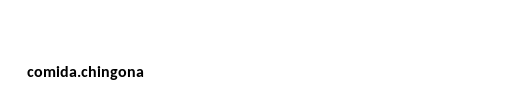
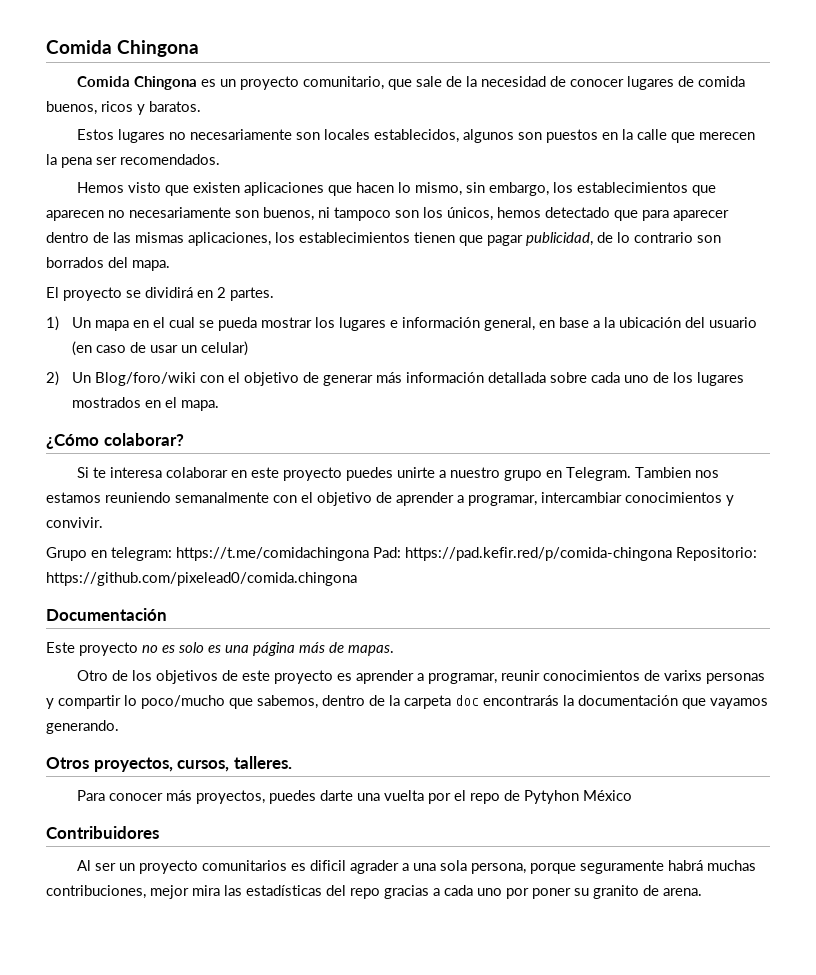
[27,66,144,80] comida.chingona -> [46,40,199,57] [77,76,746,90] [46,101,201,115] [77,129,756,143] [46,154,220,168] [77,182,717,196] [46,207,729,221] [46,232,721,246] [46,257,170,271] [46,287,274,301] [46,316,757,331] [71,341,248,356] [46,371,744,386] [71,397,219,411] [46,433,184,449] [77,467,720,481] [46,492,734,506] [46,517,103,528] [46,547,757,561] [46,572,357,586] [46,608,167,621] [46,642,394,656] [77,670,766,684] [46,695,768,709] [46,720,119,734] [46,756,292,772] [77,790,633,804] [46,826,159,839] [77,860,757,874] [46,885,702,899] Comida Chingona // Comida Chingona es un proyecto comunitario, que sale de la necesidad de conocer lugares de comida buenos, ricos y baratos. // Estos lugares no necesariamente son locales establecidos, algunos son puestos en la calle que merecen la pena ser recomendados. // Hemos visto que existen aplicaciones que hacen lo mismo, sin embargo, los establecimientos que aparecen no necesariamente son buenos, ni tampoco son los únicos, hemos detectado que para aparecer dentro de las mismas aplicaciones, los establecimientos tienen que pagar publicidad, de lo contrario son borrados del mapa. // El proyecto se dividirá en 2 partes. // 1) Un mapa en el cual se pueda mostrar los lugares e información general, en base a la ubicación del usuario (en caso de usar un celular) // 2) Un Blog/foro/wiki con el objetivo de generar más información detallada sobre cada uno de los lugares mostrados en el mapa. // ¿Cómo colaborar? // Si te interesa colaborar en este proyecto puedes unirte a nuestro grupo en Telegram. Tambien nos estamos reuniendo semanalmente con el objetivo de aprender a programar, intercambiar conocimientos y convivir. // Grupo en telegram: https://t.me/comidachingona Pad: https://pad.kefir.red/p/comida-chingona Repositorio: https://github.com/pixelead0/comida.chingona // Documentación // Este proyecto no es solo es una página más de mapas. // Otro de los objetivos de este proyecto es aprender a programar, reunir conocimientos de varixs personas y compartir lo poco/mucho que sabemos, dentro de la carpeta doc encontrarás la documentación que vayamos generando. // Otros proyectos, cursos, talleres. // Para conocer más proyectos, puedes darte una vuelta por el repo de Pytyhon México // Contribuidores // Al ser un proyecto comunitarios es dificil agrader a una sola persona, porque seguramente habrá muchas contribuciones, mejor mira las estadísticas del repo gracias a cada uno por poner su granito de arena.

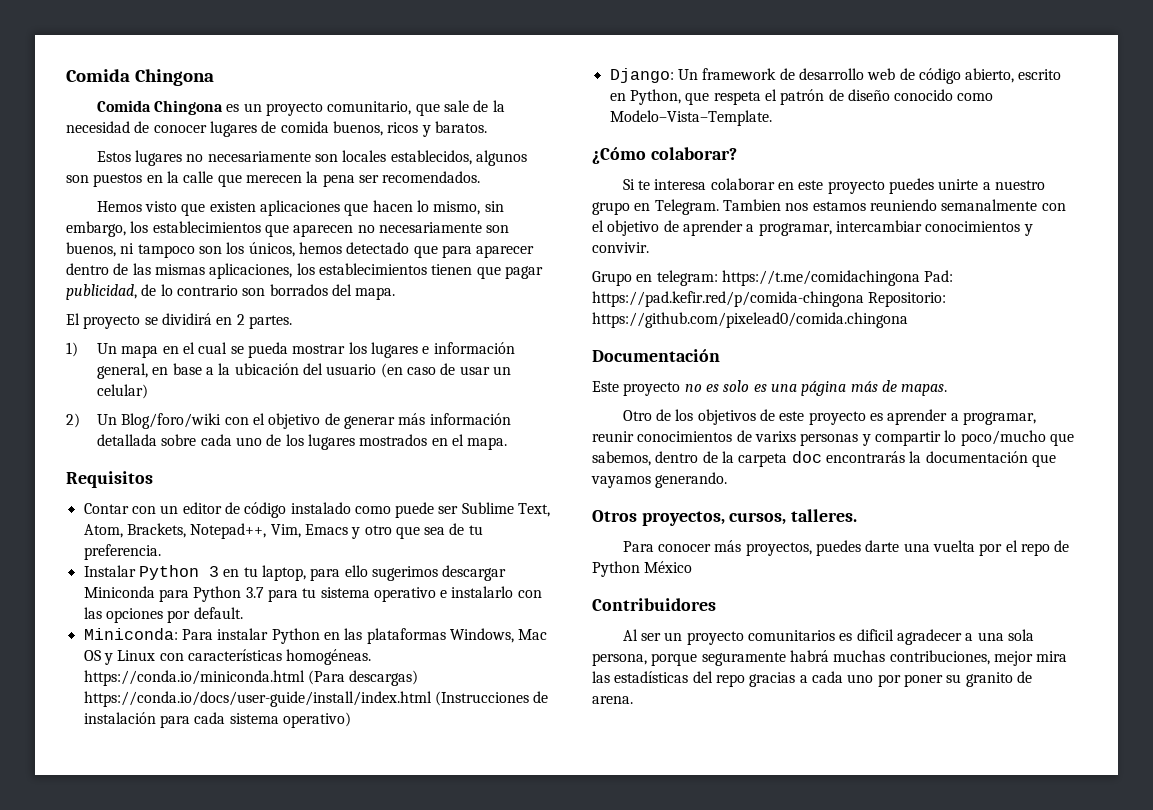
(219, 405) none -> [66,471,153,488] [83,502,551,518] [83,523,483,539] [83,544,161,560] [83,565,507,581] [83,586,542,602] [83,607,243,623] [83,628,548,644] [83,649,372,665] [83,670,419,686] [83,691,549,707] [83,712,351,728] [609,68,1062,84] [609,89,994,105] [609,110,772,126] // Requisitos // Contar con un editor de código instalado como puede ser Sublime Text, Atom, Brackets, Notepad++, Vim, Emacs y otro que sea de tu preferencia. // Instalar Python 3 en tu laptop, para ello sugerimos descargar Miniconda para Python 3.7 para tu sistema operativo e instalarlo con las opciones por default. // Miniconda: Para instalar Python en las plataformas Windows, Mac OS y Linux con características homogéneas. https://conda.io/miniconda.html (Para descargas) https://conda.io/docs/user-guide/install/index.html (Instrucciones de instalación para cada sistema operativo) // Django: Un framework de desarrollo web de código abierto, escrito en Python, que respeta el patrón de diseño conocido como Modelo–Vista–Template.
[524,790,580,804] Pytyhon -> [592,561,640,577] Python
[350,860,400,874] agrader -> [897,629,963,645] agradecer

